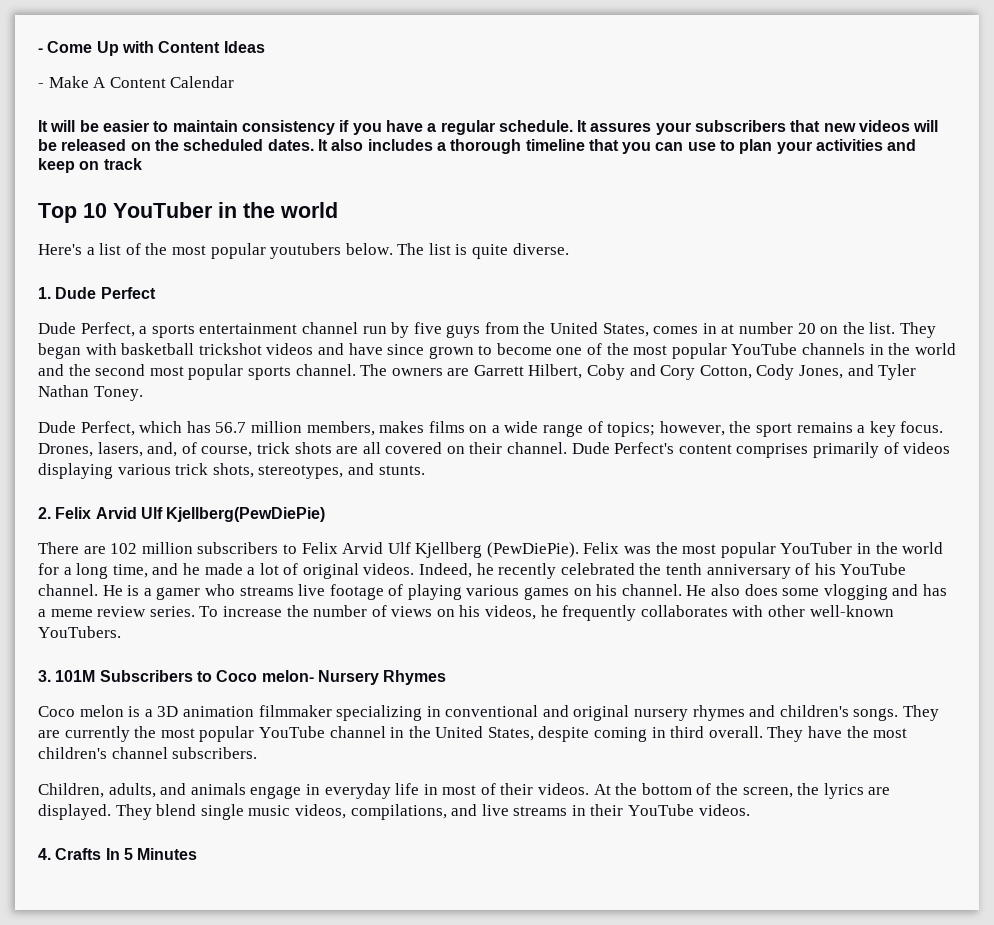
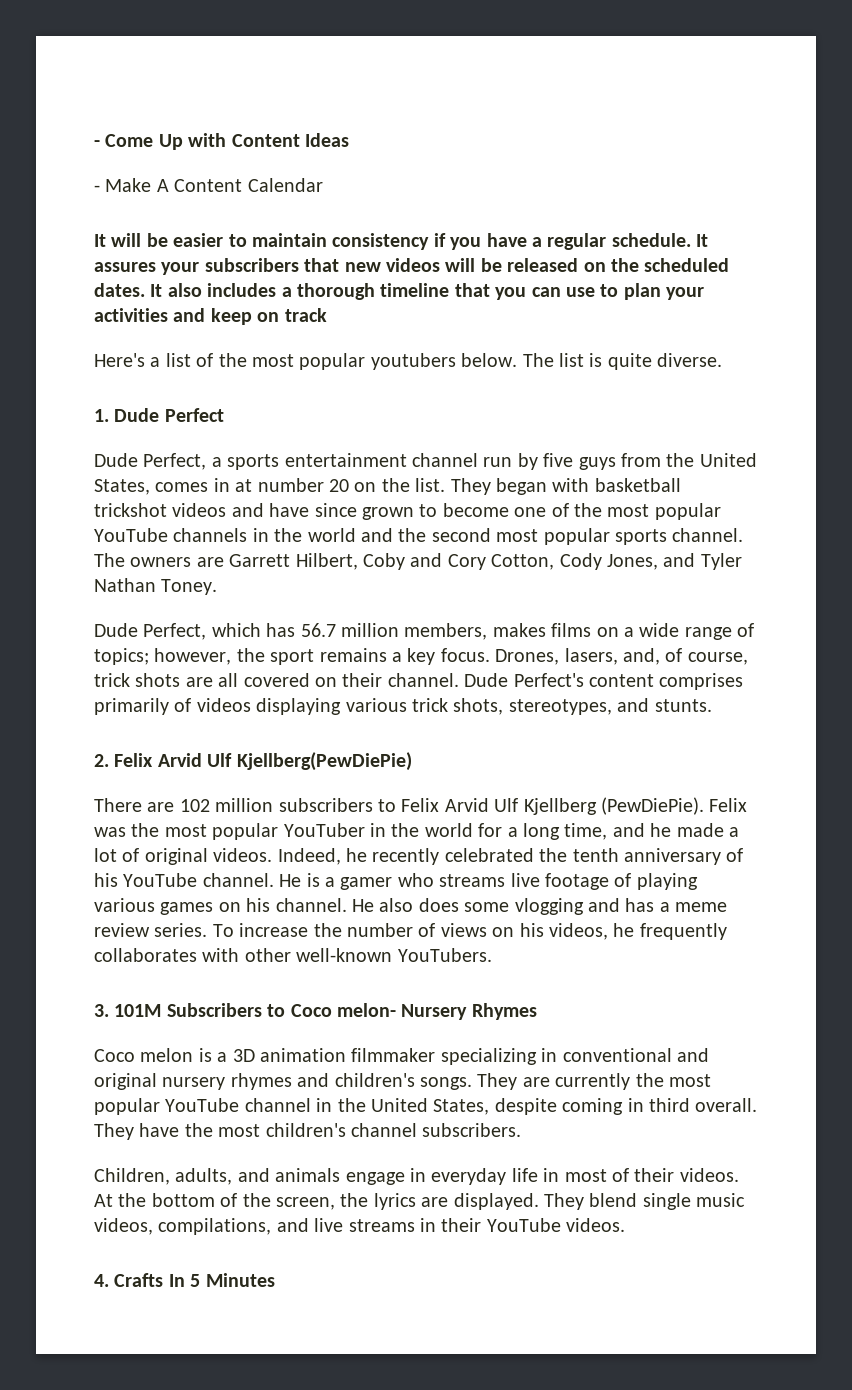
[38,202,338,223] // Top 10 YouTuber in the world -> (327, 315) none

